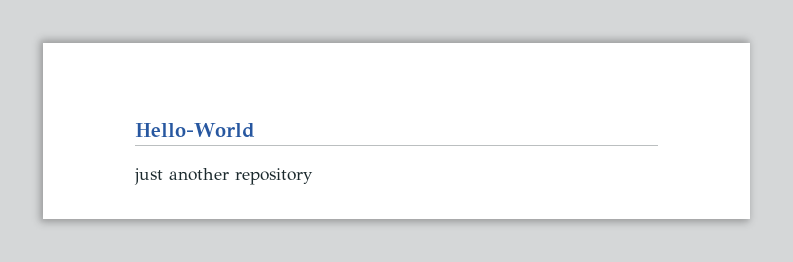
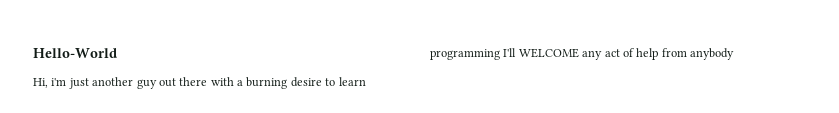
[134,168,313,185] just another repository -> [33,77,366,89] [430,48,734,60] Hi, i'm just another guy out there with a burning desire to learn programming I'll WELCOME any act of help from anybody

